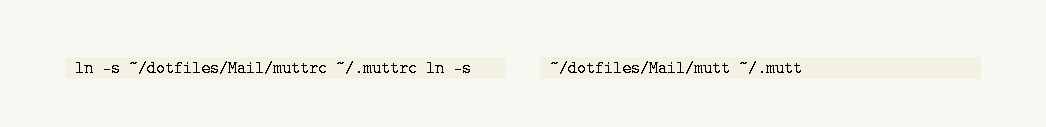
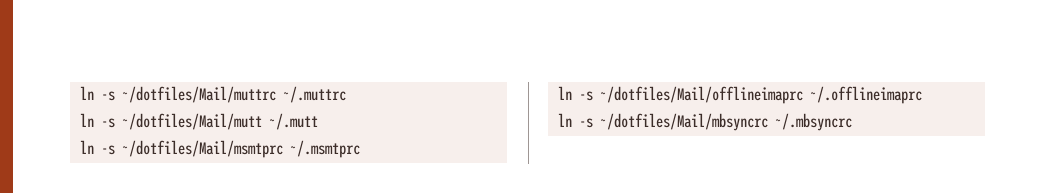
(418, 68) none -> (346, 94) //
(803, 68) none -> [79,140,360,158] [557,86,922,104] [557,113,852,131] // ln -s ~/dotfiles/Mail/msmtprc ~/.msmtprc // ln -s ~/dotfiles/Mail/offlineimaprc ~/.offlineimaprc // ln -s ~/dotfiles/Mail/mbsyncrc ~/.mbsyncrc

